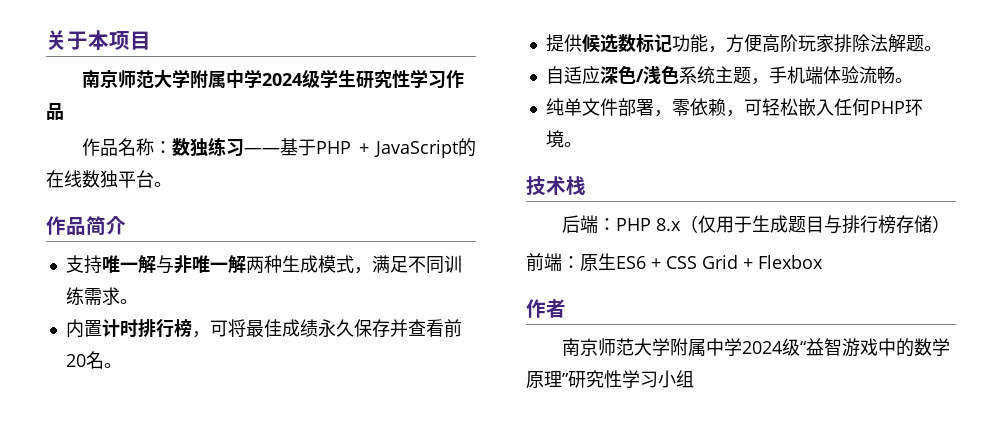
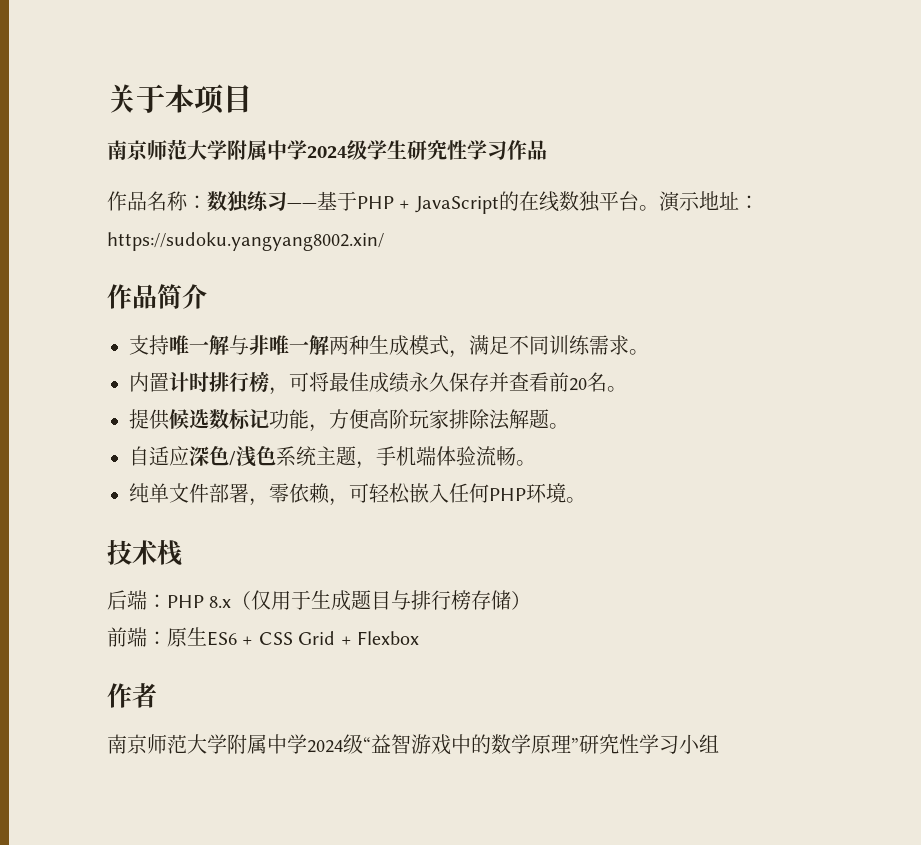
(172, 184) none -> [658,191,759,212] [107,232,384,251] 演示地址：https://sudoku.yangyang8002.xin/

